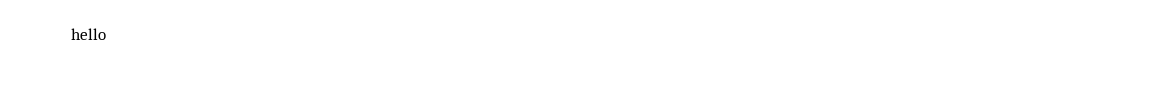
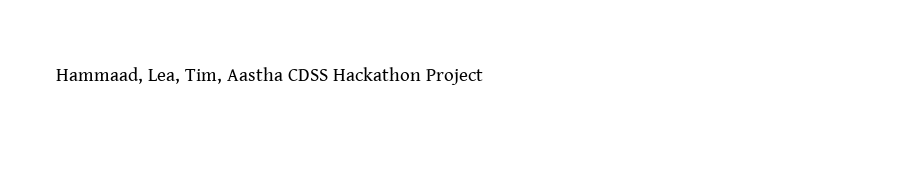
[71,28,106,40] hello -> [56,67,483,85] Hammaad, Lea, Tim, Aastha CDSS Hackathon Project

